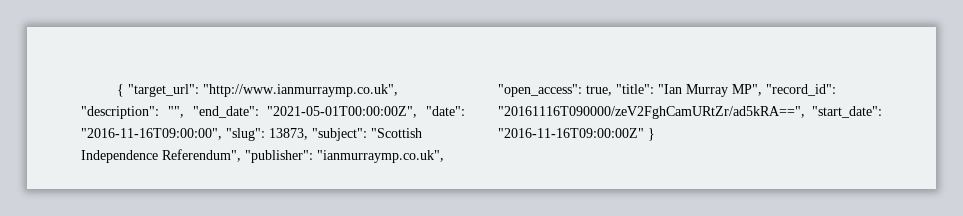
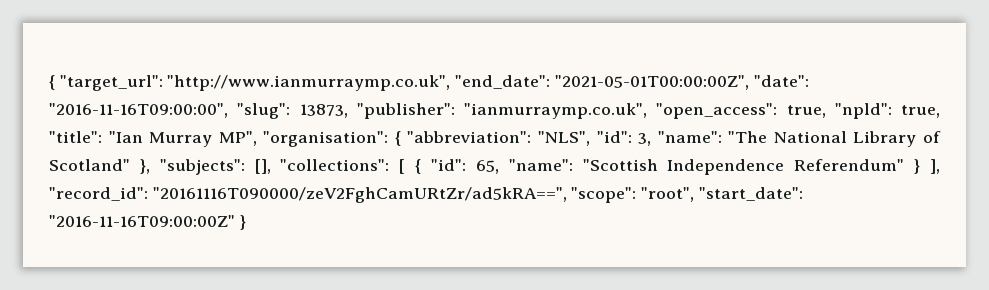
[81,106,184,119] "description": "", -> (451, 83) none
[312,128,422,141] [81,149,241,163] "subject": "Scottish Independence Referendum", -> (348, 111) none
(612, 90) none -> [834,103,940,119] "npld": true,
[766,84,836,96] [498,106,805,119] "record_id": "20161116T090000/zeV2FghCamURtZr/ad5kRA==", -> [263,131,941,147] [49,159,940,175] [49,187,695,203] "organisation": { "abbreviation": "NLS", "id": 3, "name": "The National Library of Scotland" }, "subjects": [], "collections": [ { "id": 65, "name": "Scottish Independence Referendum" } ], "record_id": "20161116T090000/zeV2FghCamURtZr/ad5kRA==", "scope": "root",

